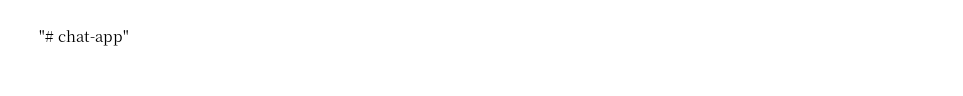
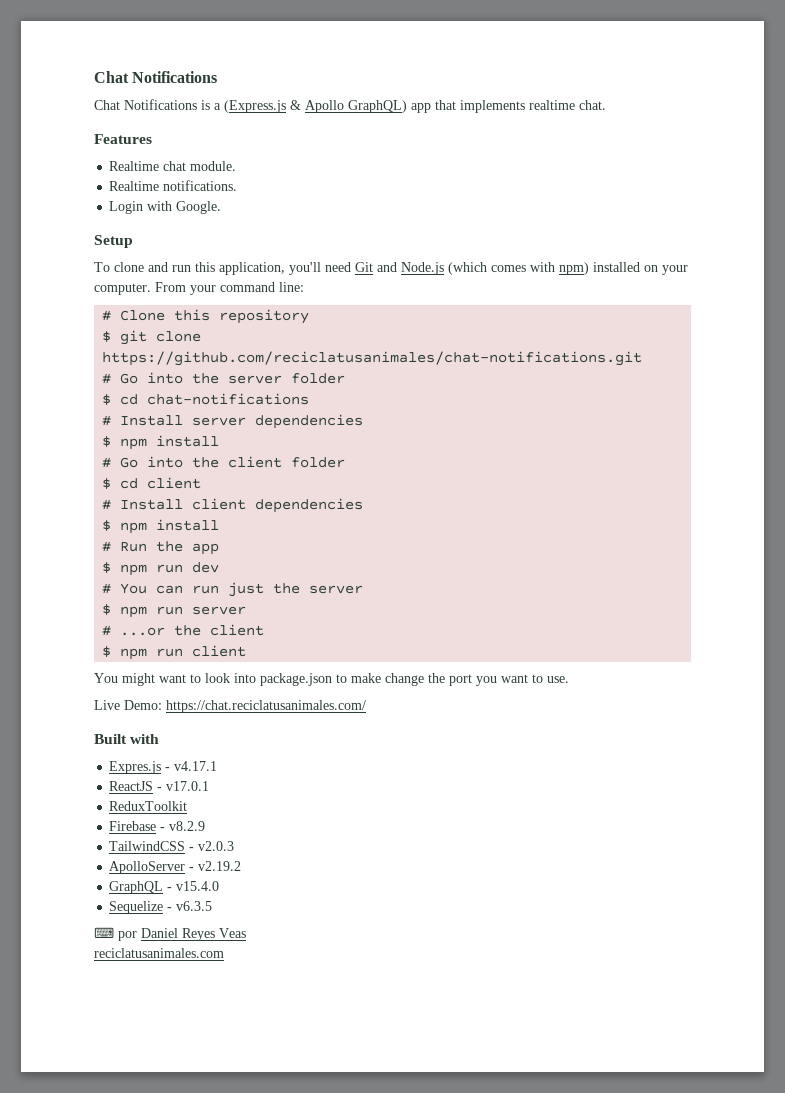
[39,30,130,46] "# chat-app" -> [94,71,218,83] [94,99,606,113] [94,134,152,144] [109,161,237,171] [109,180,238,191] [109,201,222,214] [94,235,133,248] [94,262,688,275] [94,282,304,295] [102,309,310,324] [102,330,202,345] [102,351,643,366] [102,372,346,384] [102,393,310,405] [102,414,364,429] [102,435,220,450] [102,456,346,468] [102,477,202,489] [102,498,364,513] [102,519,220,534] [102,541,220,555] [102,562,220,576] [102,582,364,597] [102,604,247,618] [102,624,265,636] [102,645,247,660] [94,673,569,686] [94,700,366,713] [94,734,160,744] [109,761,218,774] [109,781,210,791] [109,801,188,811] [109,821,206,831] [109,841,235,851] [109,861,242,874] [109,881,220,894] [109,901,213,914] [94,927,246,941] [94,948,224,958] Chat Notifications // Chat Notifications is a (Express.js & Apollo GraphQL) app that implements realtime chat. // Features // Realtime chat module. // Realtime notifications. // Login with Google. // Setup // To clone and run this application, you'll need Git and Node.js (which comes with npm) installed on your computer. From your command line: // # Clone this repository // $ git clone https://github.com/reciclatusanimales/chat-notifications.git // # Go into the server folder // $ cd chat-notifications // # Install server dependencies // $ npm install // # Go into the client folder // $ cd client // # Install client dependencies // $ npm install // # Run the app // $ npm run dev // # You can run just the server // $ npm run server // # ...or the client // $ npm run client // You might want to look into package.json to make change the port you want to use. // Live Demo: https://chat.reciclatusanimales.com/ // Built with // Expres.js - v4.17.1 // ReactJS - v17.0.1 // ReduxToolkit // Firebase - v8.2.9 // TailwindCSS - v2.0.3 // ApolloServer - v2.19.2 // GraphQL - v15.4.0 // Sequelize - v6.3.5 // ⌨ por Daniel Reyes Veas // reciclatusanimales.com

